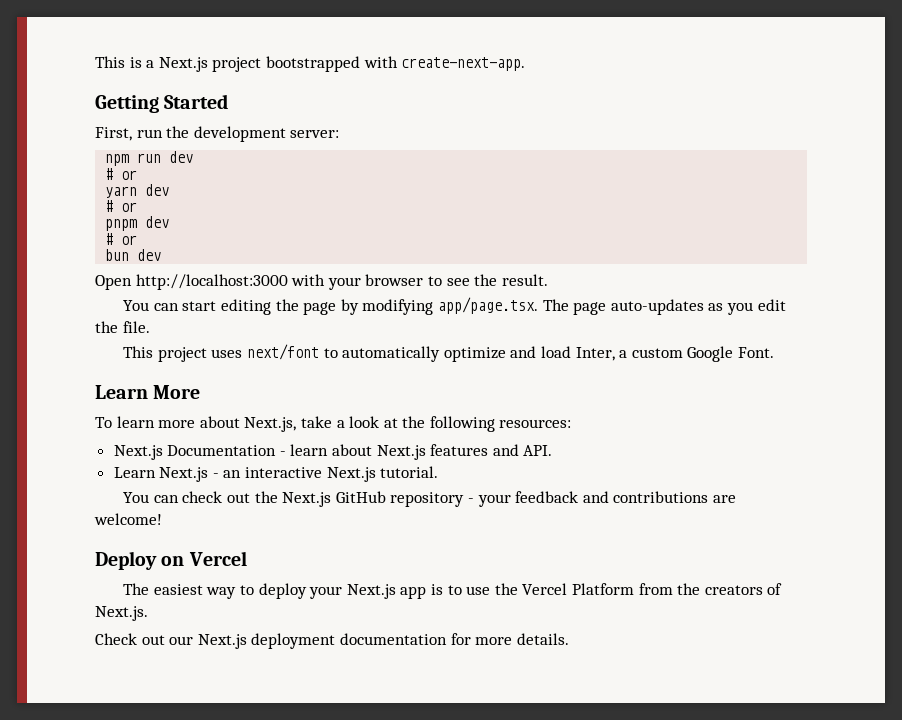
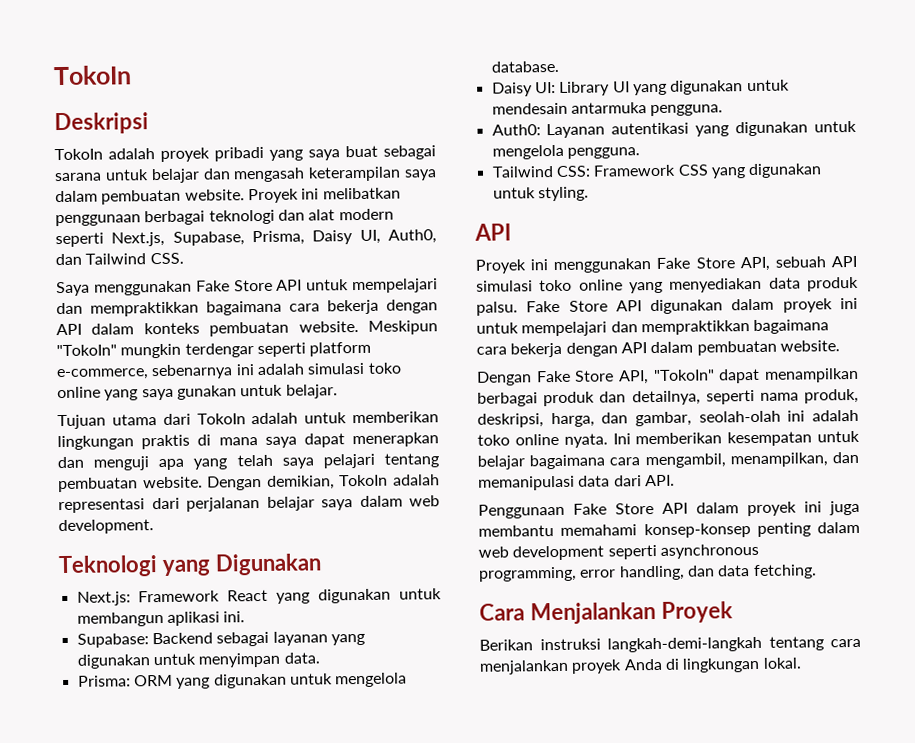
[95,56,526,72] [95,94,229,113] [95,126,340,142] [105,151,194,166] [105,168,138,180] [105,184,170,198] [105,200,138,212] [105,216,170,231] [105,233,138,245] [105,249,162,261] [95,274,548,290] [123,297,786,315] [95,321,150,333] [123,344,774,362] [95,385,201,399] [95,416,572,432] [113,444,553,460] [113,466,439,482] [123,491,736,507] [94,513,162,525] [95,551,247,570] [123,583,783,599] [95,606,148,621] [95,633,569,649] This is a Next.js project bootstrapped with create-next-app. // Getting Started // First, run the development server: // npm run dev // # or // yarn dev // # or // pnpm dev // # or // bun dev // Open http://localhost:3000 with your browser to see the result. // You can start editing the page by modifying app/page.tsx. The page auto-updates as you edit the file. // This project uses next/font to automatically optimize and load Inter, a custom Google Font. // Learn More // To learn more about Next.js, take a look at the following resources: // Next.js Documentation - learn about Next.js features and API. // Learn Next.js - an interactive Next.js tutorial. // You can check out the Next.js GitHub repository - your feedback and contributions are welcome! // Deploy on Vercel // The easiest way to deploy your Next.js app is to use the Vercel Platform from the creators of Next.js. // Check out our Next.js deployment documentation for more details. -> [53,65,132,86] [54,112,149,135] [54,145,436,162] [54,166,438,184] [55,187,401,205] [55,208,394,227] [55,229,437,248] [55,252,184,266] [56,278,439,297] [56,299,438,317] [56,320,439,337] [56,341,372,359] [56,362,402,381] [57,384,338,401] [57,411,439,430] [57,432,439,451] [57,453,439,471] [58,474,440,493] [58,495,440,514] [58,519,154,535] [58,553,322,578] [76,588,442,606] [76,611,246,627] [76,631,365,648] [76,652,320,669] [77,672,408,689] [490,60,559,73] [491,79,790,97] [491,102,724,117] [491,120,857,139] [491,144,640,160] [491,163,823,179] [492,186,589,202] [474,223,512,241] [475,255,857,274] [476,276,859,294] [476,297,858,316] [476,319,830,337] [476,340,840,358] [477,367,859,386] [477,388,859,407] [477,409,859,428] [477,430,860,448] [477,451,859,470] [478,474,675,491] [478,500,860,519] [478,521,860,539] [478,543,759,561] [478,564,817,582] [479,601,733,625] [479,636,861,653] [479,657,802,675] TokoIn // Deskripsi // TokoIn adalah proyek pribadi yang saya buat sebagai sarana untuk belajar dan mengasah keterampilan saya dalam pembuatan website. Proyek ini melibatkan penggunaan berbagai teknologi dan alat modern seperti Next.js, Supabase, Prisma, Daisy UI, Auth0, dan Tailwind CSS. // Saya menggunakan Fake Store API untuk mempelajari dan mempraktikkan bagaimana cara bekerja dengan API dalam konteks pembuatan website. Meskipun "TokoIn" mungkin terdengar seperti platform e-commerce, sebenarnya ini adalah simulasi toko online yang saya gunakan untuk belajar. // Tujuan utama dari TokoIn adalah untuk memberikan lingkungan praktis di mana saya dapat menerapkan dan menguji apa yang telah saya pelajari tentang pembuatan website. Dengan demikian, TokoIn adalah representasi dari perjalanan belajar saya dalam web development. // Teknologi yang Digunakan // Next.js: Framework React yang digunakan untuk membangun aplikasi ini. // Supabase: Backend sebagai layanan yang digunakan untuk menyimpan data. // Prisma: ORM yang digunakan untuk mengelola database. // Daisy UI: Library UI yang digunakan untuk mendesain antarmuka pengguna. // Auth0: Layanan autentikasi yang digunakan untuk mengelola pengguna. // Tailwind CSS: Framework CSS yang digunakan untuk styling. // API // Proyek ini menggunakan Fake Store API, sebuah API simulasi toko online yang menyediakan data produk palsu. Fake Store API digunakan dalam proyek ini untuk mempelajari dan mempraktikkan bagaimana cara bekerja dengan API dalam pembuatan website. // Dengan Fake Store API, "TokoIn" dapat menampilkan berbagai produk dan detailnya, seperti nama produk, deskripsi, harga, dan gambar, seolah-olah ini adalah toko online nyata. Ini memberikan kesempatan untuk belajar bagaimana cara mengambil, menampilkan, dan memanipulasi data dari API. // Penggunaan Fake Store API dalam proyek ini juga membantu memahami konsep-konsep penting dalam web development seperti asynchronous programming, error handling, dan data fetching. // Cara Menjalankan Proyek // Berikan instruksi langkah-demi-langkah tentang cara menjalankan proyek Anda di lingkungan lokal.

